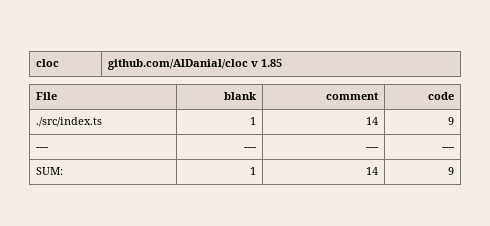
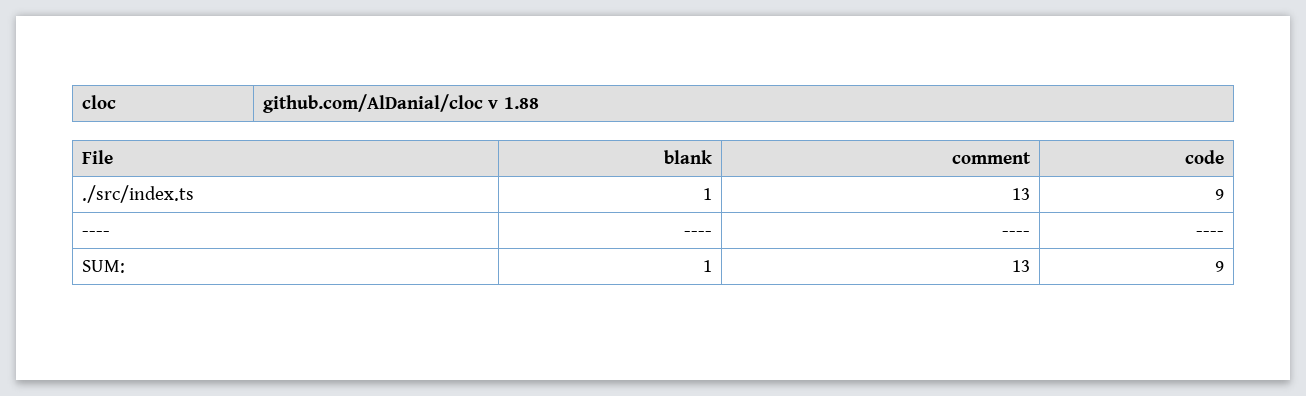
[261,59,283,67] 1.85 -> [503,97,539,109] 1.88
[365,117,378,125] 14 -> [1011,188,1030,200] 13
[365,167,378,175] 14 -> [1011,260,1030,272] 13

